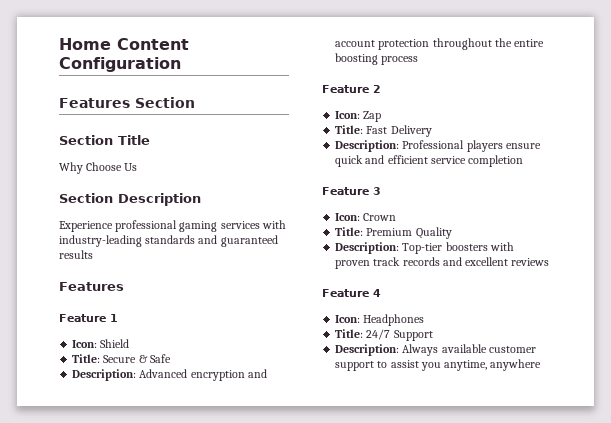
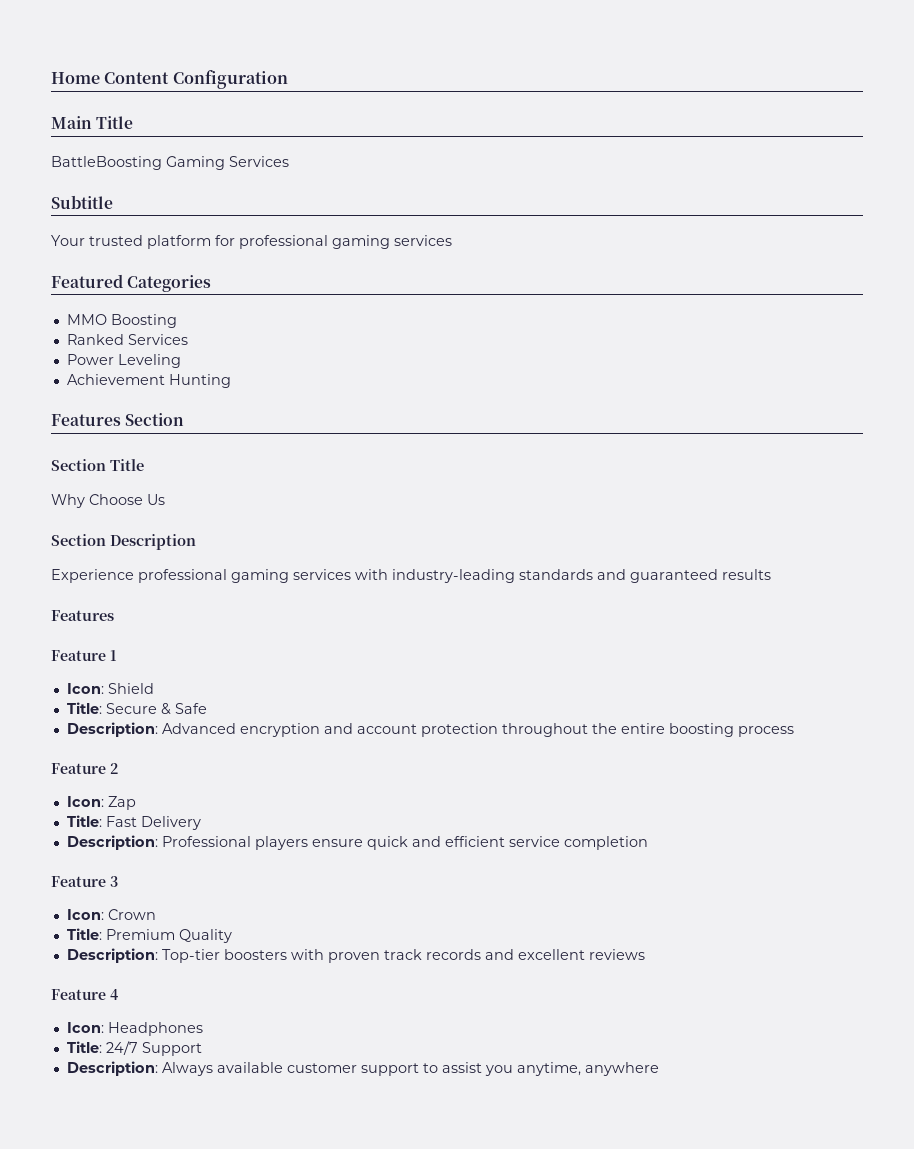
(181, 64) none -> [51,116,134,129] [51,156,289,170] [51,195,113,209] [51,235,452,249] [51,274,212,292] [66,314,177,328] [66,334,188,345] [66,354,181,368] [66,374,231,388] // Main Title // BattleBoosting Gaming Services // Subtitle // Your trusted platform for professional gaming services // Featured Categories // MMO Boosting // Ranked Services // Power Leveling // Achievement Hunting

